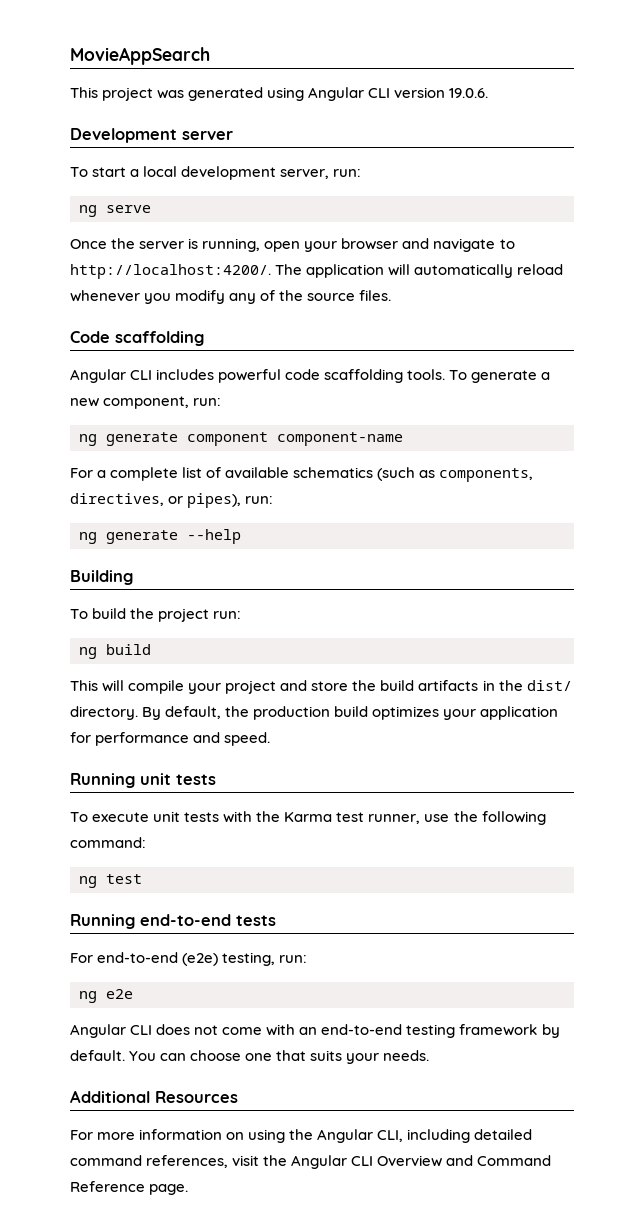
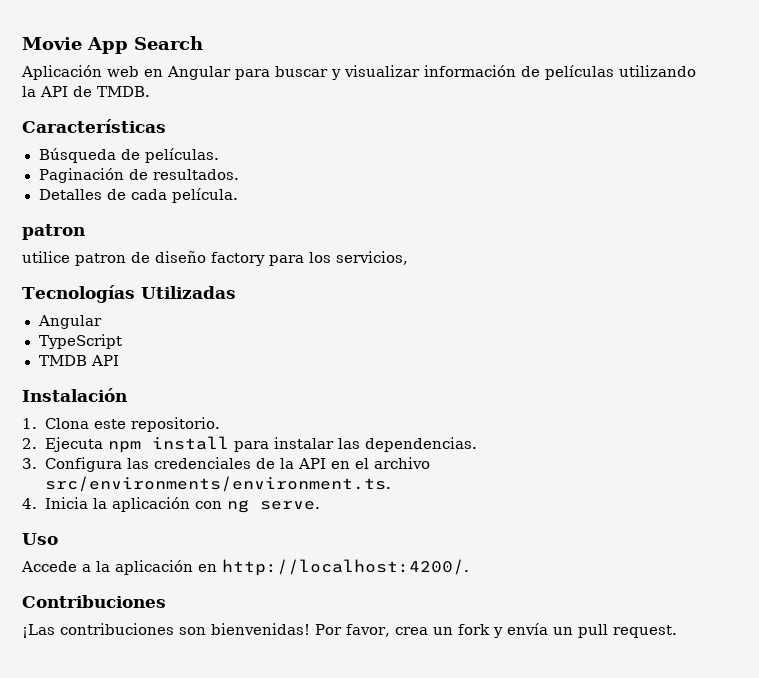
[70,47,210,65] [70,87,489,101] [70,128,233,143] [70,166,362,180] [79,205,151,217] [70,238,515,252] [70,264,564,279] [70,290,392,304] [70,331,204,346] [70,369,551,383] [70,396,222,409] [79,432,403,446] [70,467,534,482] [70,493,274,508] [79,529,241,544] [70,570,133,585] [70,608,242,622] [79,644,151,659] [70,680,572,694] [70,706,559,720] [70,732,271,746] [70,773,216,788] [70,811,546,825] [70,837,146,848] [79,874,142,888] [70,914,276,929] [70,952,308,966] [79,989,133,1003] [70,1024,560,1038] [70,1050,430,1064] [70,1090,238,1103] [70,1129,533,1143] [70,1155,552,1169] [70,1181,189,1195] MovieAppSearch // This project was generated using Angular CLI version 19.0.6. // Development server // To start a local development server, run: // ng serve // Once the server is running, open your browser and navigate to http://localhost:4200/. The application will automatically reload whenever you modify any of the source files. // Code scaffolding // Angular CLI includes powerful code scaffolding tools. To generate a new component, run: // ng generate component component-name // For a complete list of available schematics (such as components, directives, or pipes), run: // ng generate --help // Building // To build the project run: // ng build // This will compile your project and store the build artifacts in the dist/ directory. By default, the production build optimizes your application for performance and speed. // Running unit tests // To execute unit tests with the Karma test runner, use the following command: // ng test // Running end-to-end tests // For end-to-end (e2e) testing, run: // ng e2e // Angular CLI does not come with an end-to-end testing framework by default. You can choose one that suits your needs. // Additional Resources // For more information on using the Angular CLI, including detailed command references, visit the Angular CLI Overview and Command Reference page. -> [22,36,203,54] [21,65,696,80] [22,86,150,97] [22,119,166,133] [38,148,219,163] [38,168,239,183] [38,188,238,203] [22,224,85,240] [22,251,408,266] [22,285,236,303] [37,315,102,329] [38,334,122,349] [38,355,119,366] [22,388,127,402] [22,417,220,432] [22,436,477,453] [22,457,430,472] [44,476,391,492] [22,497,320,513] [22,533,58,545] [21,559,469,576] [22,595,166,608] [22,623,677,638] Movie App Search // Aplicación web en Angular para buscar y visualizar información de películas utilizando la API de TMDB. // Características // Búsqueda de películas. // Paginación de resultados. // Detalles de cada película. // patron // utilice patron de diseño factory para los servicios, // Tecnologías Utilizadas // Angular // TypeScript // TMDB API // Instalación // 1. Clona este repositorio. // 2. Ejecuta npm install para instalar las dependencias. // 3. Configura las credenciales de la API en el archivo src/environments/environment.ts. // 4. Inicia la aplicación con ng serve. // Uso // Accede a la aplicación en http://localhost:4200/. // Contribuciones // ¡Las contribuciones son bienvenidas! Por favor, crea un fork y envía un pull request.

